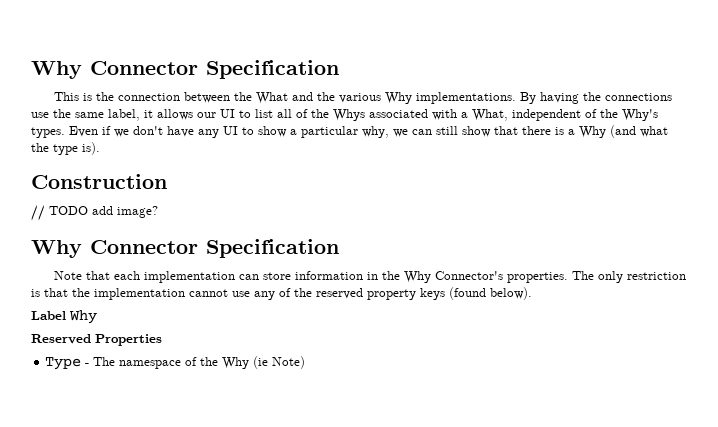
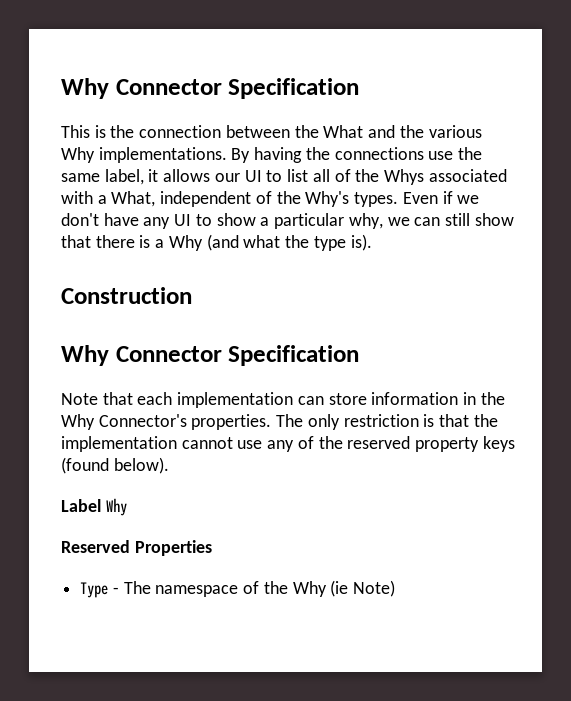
[31,205,158,221] // // TODO add image? -> (192, 295) none

